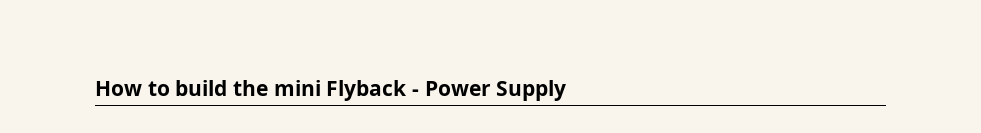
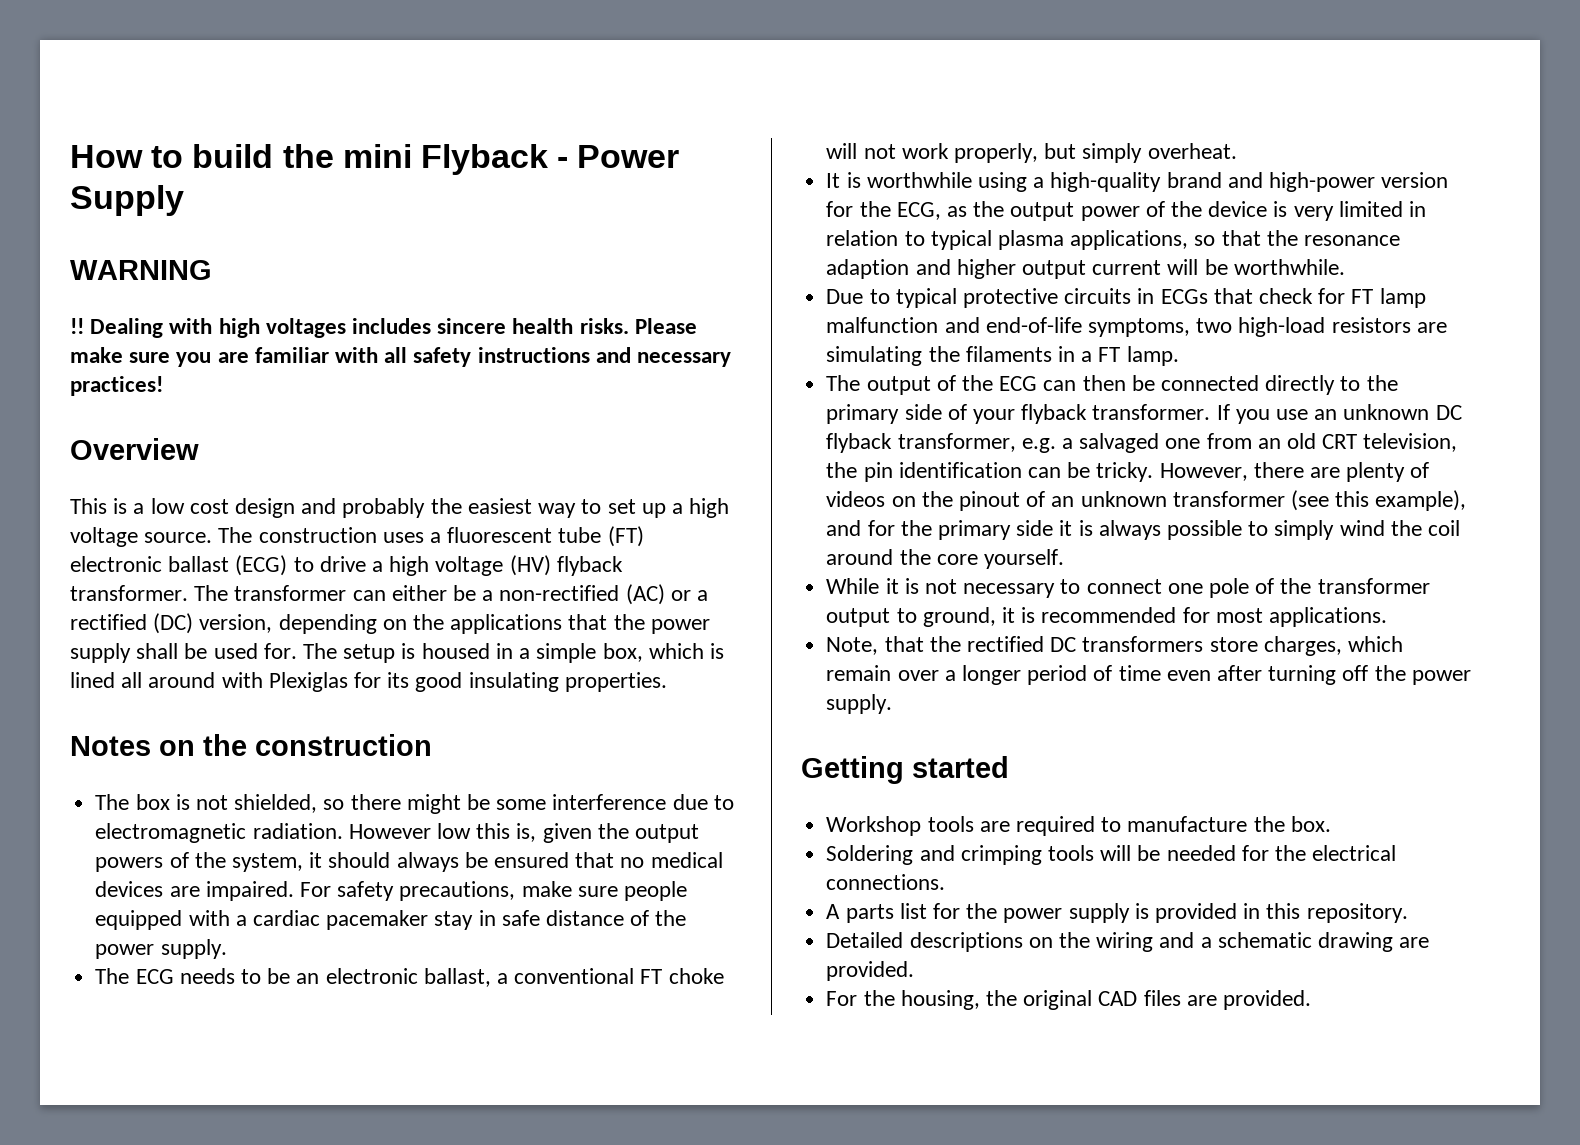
(567, 90) none -> [70,260,212,280] [70,318,697,338] [70,347,732,367] [70,376,163,396] [70,438,199,460] [70,498,730,518] [70,526,644,547] [70,555,623,576] [70,584,709,605] [70,613,710,634] [70,643,724,663] [70,672,667,692] [70,734,432,756] [95,794,734,814] [95,823,699,843] [95,852,723,872] [95,881,687,901] [95,910,687,930] [95,939,227,959] [95,968,724,987] [826,143,1237,163] [826,172,1449,192] [826,201,1427,221] [826,230,1400,250] [826,259,1345,279] [826,288,1426,308] [826,317,1447,337] [826,346,1179,366] [826,375,1398,395] [826,404,1462,424] [826,433,1458,453] [826,462,1430,482] [826,490,1467,511] [826,520,1461,540] [826,549,1064,569] [826,578,1430,598] [826,607,1387,627] [826,636,1403,656] [826,665,1471,685] [826,694,893,714] [801,756,1009,784] [826,816,1331,836] [826,845,1397,865] [826,874,946,890] [826,903,1408,923] [826,932,1430,952] [826,961,915,981] [826,990,1311,1010] // WARNING // !! Dealing with high voltages includes sincere health risks. Please make sure you are familiar with all safety instructions and necessary practices! // Overview // This is a low cost design and probably the easiest way to set up a high voltage source. The construction uses a fluorescent tube (FT) electronic ballast (ECG) to drive a high voltage (HV) flyback transformer. The transformer can either be a non-rectified (AC) or a rectified (DC) version, depending on the applications that the power supply shall be used for. The setup is housed in a simple box, which is lined all around with Plexiglas for its good insulating properties. // Notes on the construction // The box is not shielded, so there might be some interference due to electromagnetic radiation. However low this is, given the output powers of the system, it should always be ensured that no medical devices are impaired. For safety precautions, make sure people equipped with a cardiac pacemaker stay in safe distance of the power supply. // The ECG needs to be an electronic ballast, a conventional FT choke will not work properly, but simply overheat. // It is worthwhile using a high-quality brand and high-power version for the ECG, as the output power of the device is very limited in relation to typical plasma applications, so that the resonance adaption and higher output current will be worthwhile. // Due to typical protective circuits in ECGs that check for FT lamp malfunction and end-of-life symptoms, two high-load resistors are simulating the filaments in a FT lamp. // The output of the ECG can then be connected directly to the primary side of your flyback transformer. If you use an unknown DC flyback transformer, e.g. a salvaged one from an old CRT television, the pin identification can be tricky. However, there are plenty of videos on the pinout of an unknown transformer (see this example), and for the primary side it is always possible to simply wind the coil around the core yourself. // While it is not necessary to connect one pole of the transformer output to ground, it is recommended for most applications. // Note, that the rectified DC transformers store charges, which remain over a longer period of time even after turning off the power supply. // Getting started // Workshop tools are required to manufacture the box. // Soldering and crimping tools will be needed for the electrical connections. // A parts list for the power supply is provided in this repository. // Detailed descriptions on the wiring and a schematic drawing are provided. // For the housing, the original CAD files are provided.

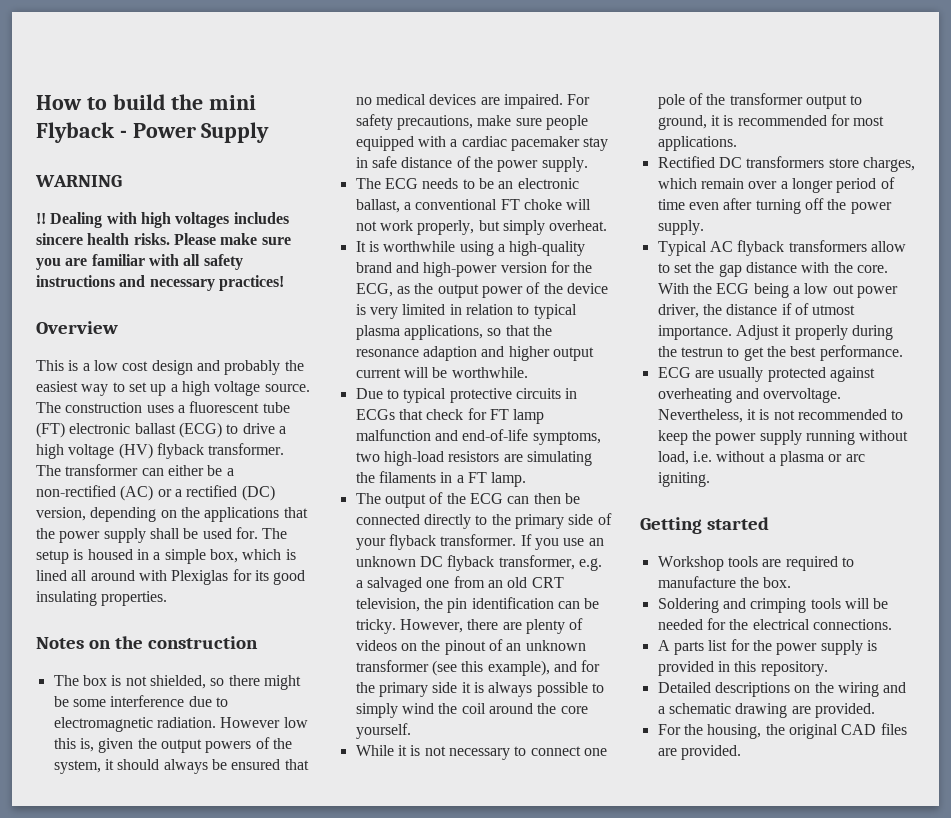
[826,636,1044,655] Note, that the rectified -> [657,156,715,168] Rectified
(893, 704) none -> [657,240,906,256] [657,262,888,277] [657,283,898,298] [657,303,856,318] [657,325,893,340] [657,345,903,361] [657,367,875,382] [657,388,842,403] [657,409,904,423] [657,430,909,445] [657,451,865,466] [657,472,710,487] // Typical AC flyback transformers allow to set the gap distance with the core. With the ECG being a low out power driver, the distance if of utmost importance. Adjust it properly during the testrun to get the best performance. // ECG are usually protected against overheating and overvoltage. Nevertheless, it is not recommended to keep the power supply running without load, i.e. without a plasma or arc igniting.

